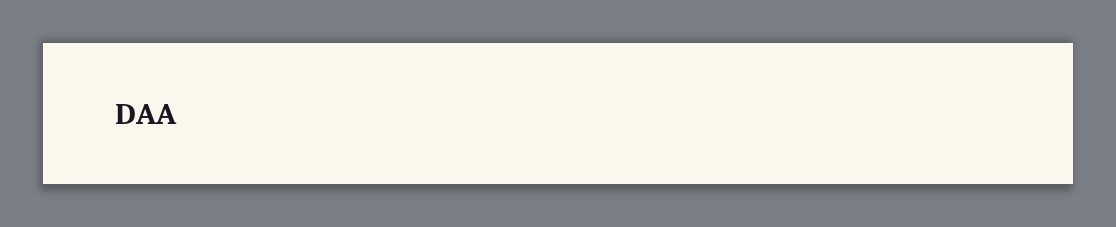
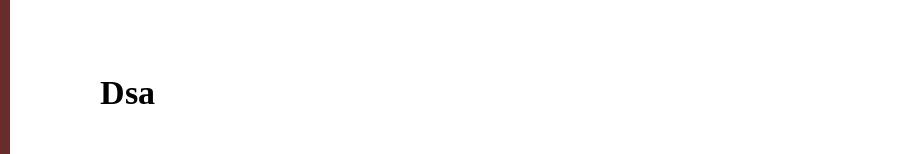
[115,104,177,124] DAA -> [100,82,155,104] Dsa

